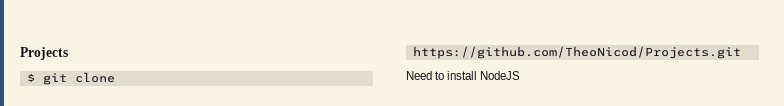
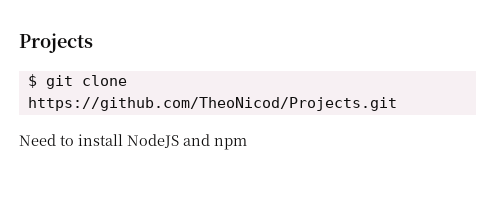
(521, 75) none -> [183,134,247,150] and npm

